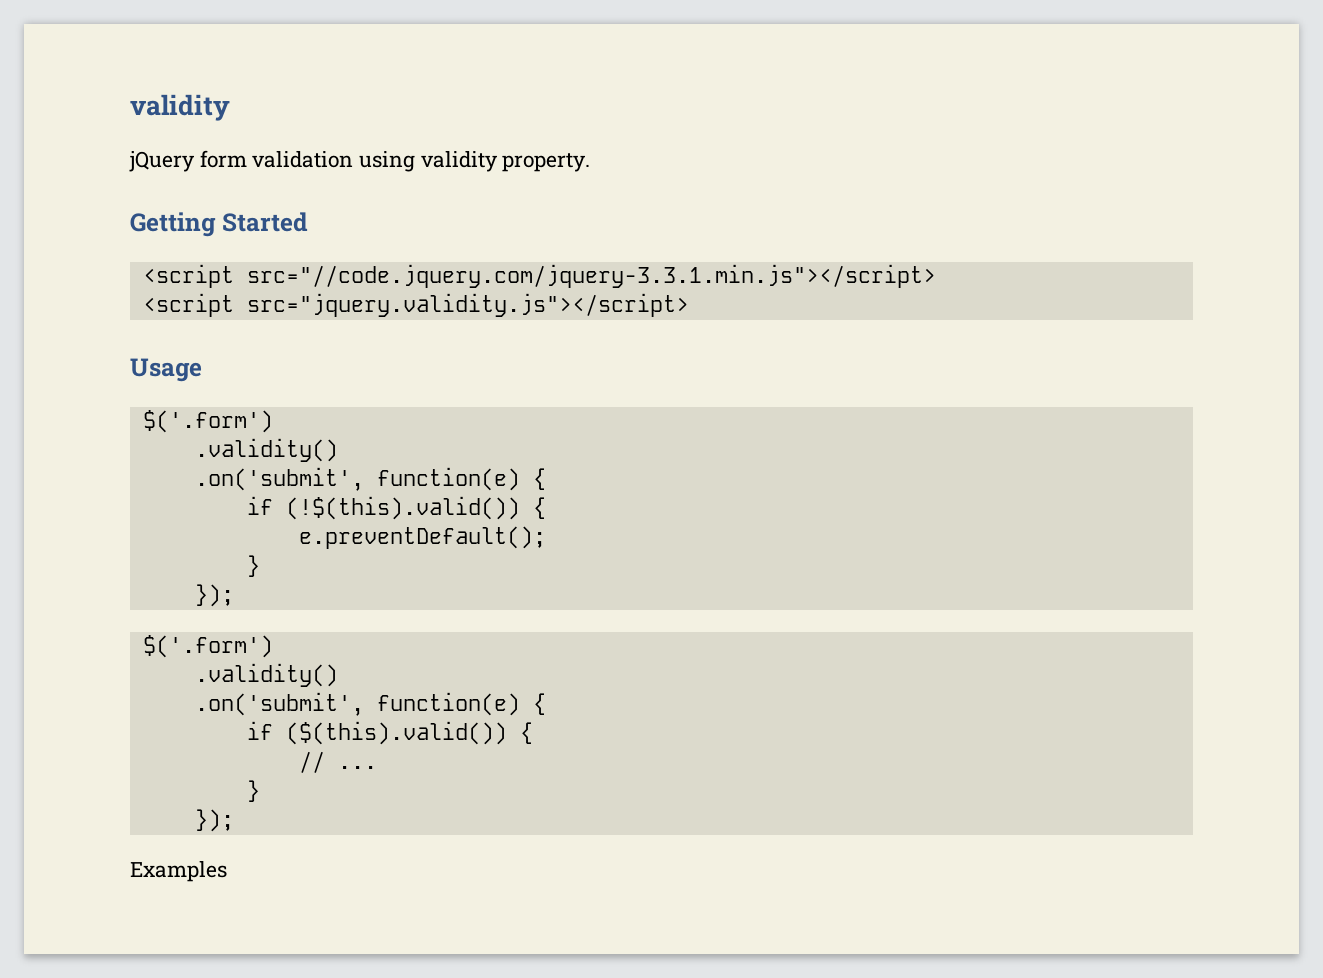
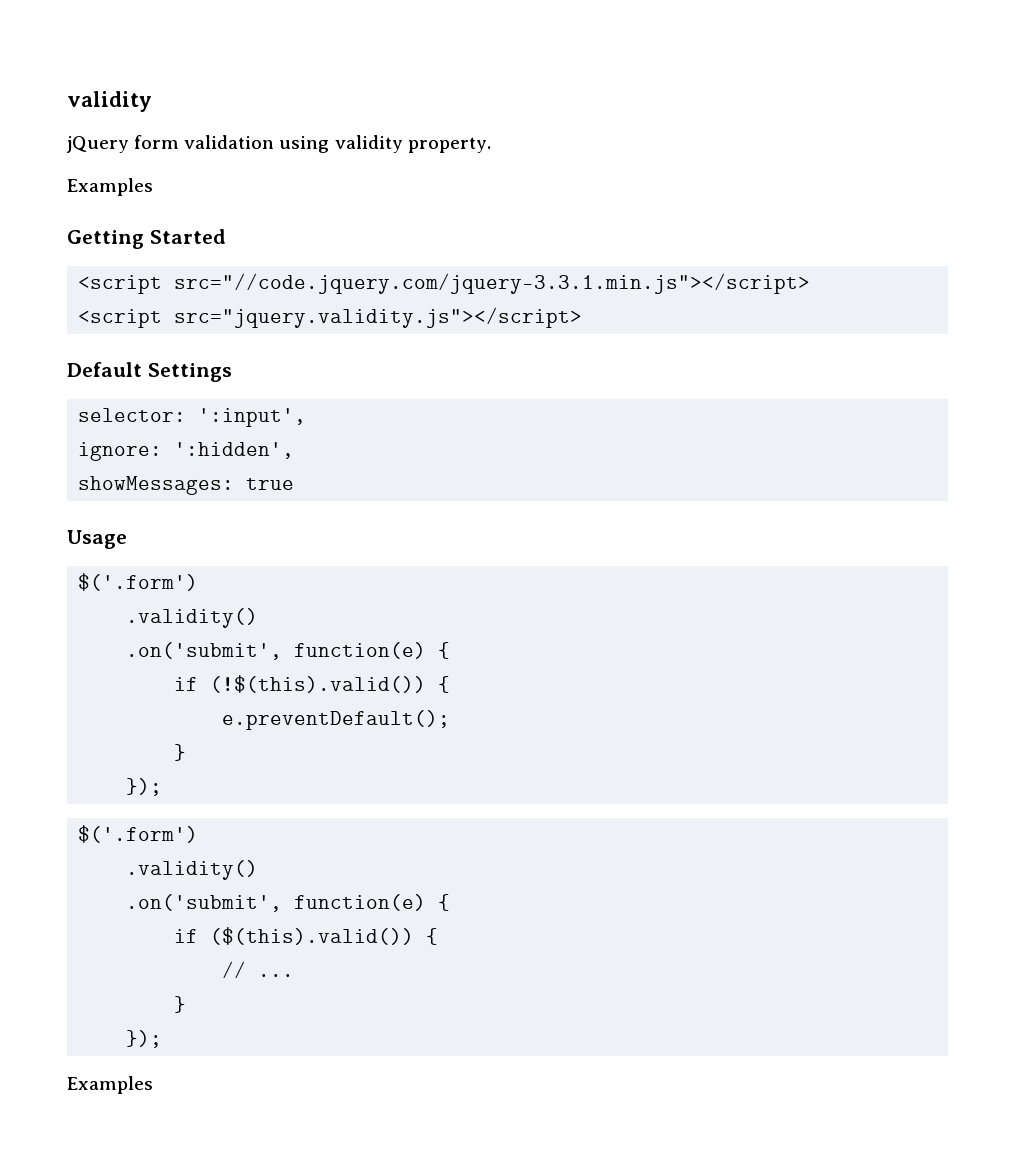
(591, 162) none -> [67,178,153,196] // Examples
(689, 305) none -> [67,362,232,382] [78,408,307,427] [78,442,295,461] [78,476,295,495] // Default Settings // selector: ':input', // ignore: ':hidden', // showMessages: true

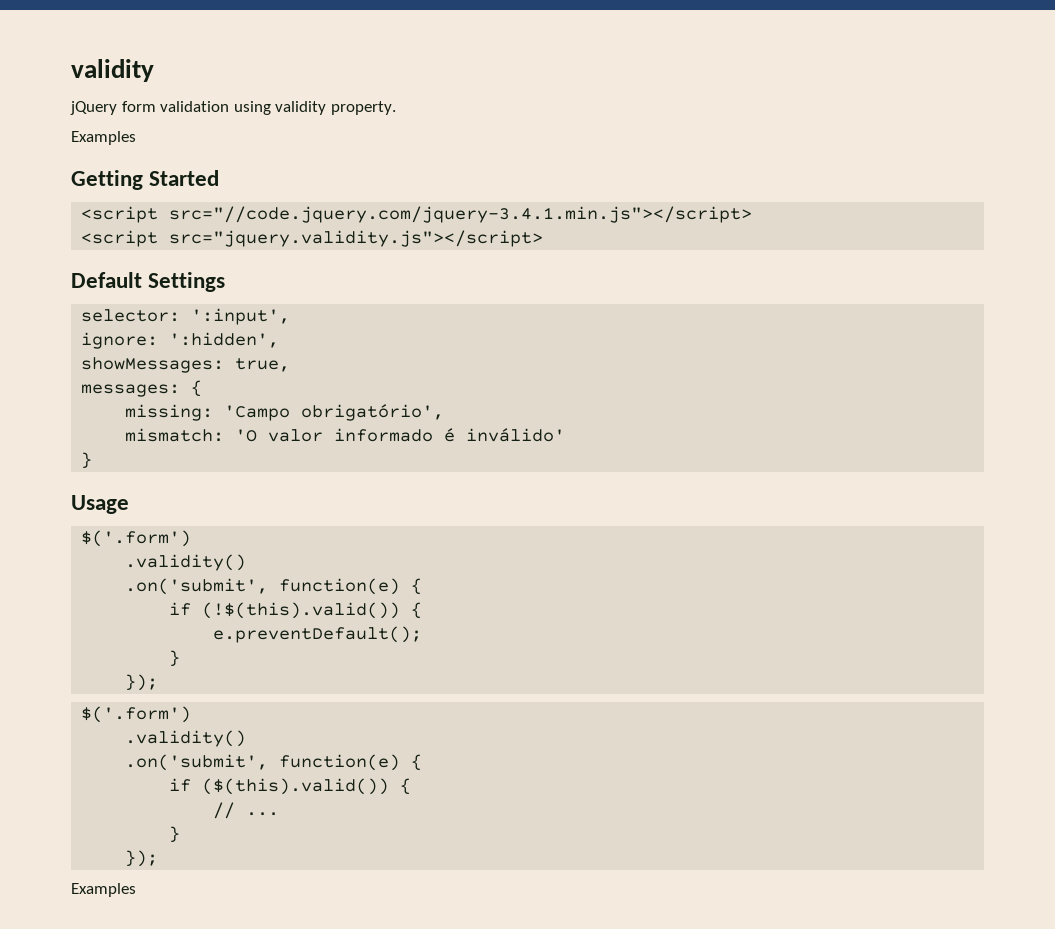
[174,273,811,294] src="//code.jquery.com/jquery-3.3.1.min.js"></script> -> [169,206,753,223] src="//code.jquery.com/jquery-3.4.1.min.js"></script>
[246,478,295,490] true -> [235,358,291,372] [81,380,203,397] [125,404,445,421] [125,428,566,442] [81,452,93,469] true, // messages: { // missing: 'Campo obrigatório', // mismatch: 'O valor informado é inválido' // }

